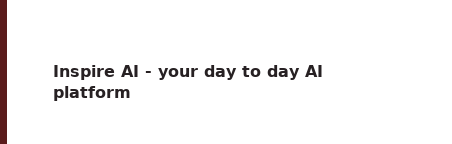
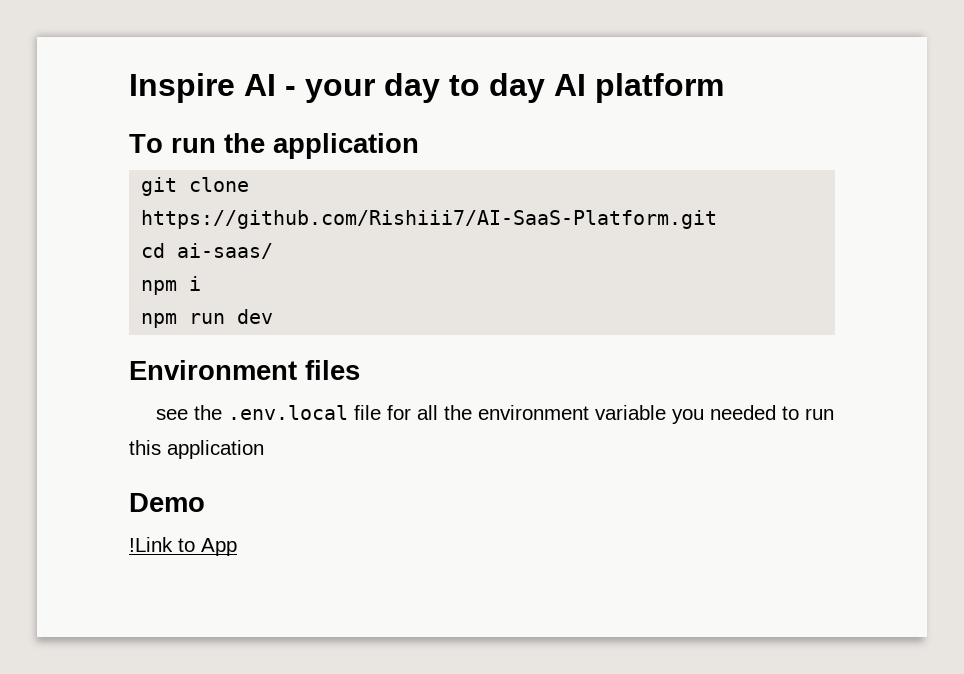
(131, 93) none -> [129,133,419,159] [141,177,250,196] [141,210,718,229] [141,243,274,259] [141,276,202,295] [141,309,274,328] [129,360,360,380] [155,405,834,424] [129,440,264,459] [129,493,205,512] [129,537,237,556] // To run the application // git clone https://github.com/Rishiii7/AI-SaaS-Platform.git // cd ai-saas/ // npm i // npm run dev // Environment files // see the .env.local file for all the environment variable you needed to run this application // Demo // !Link to App

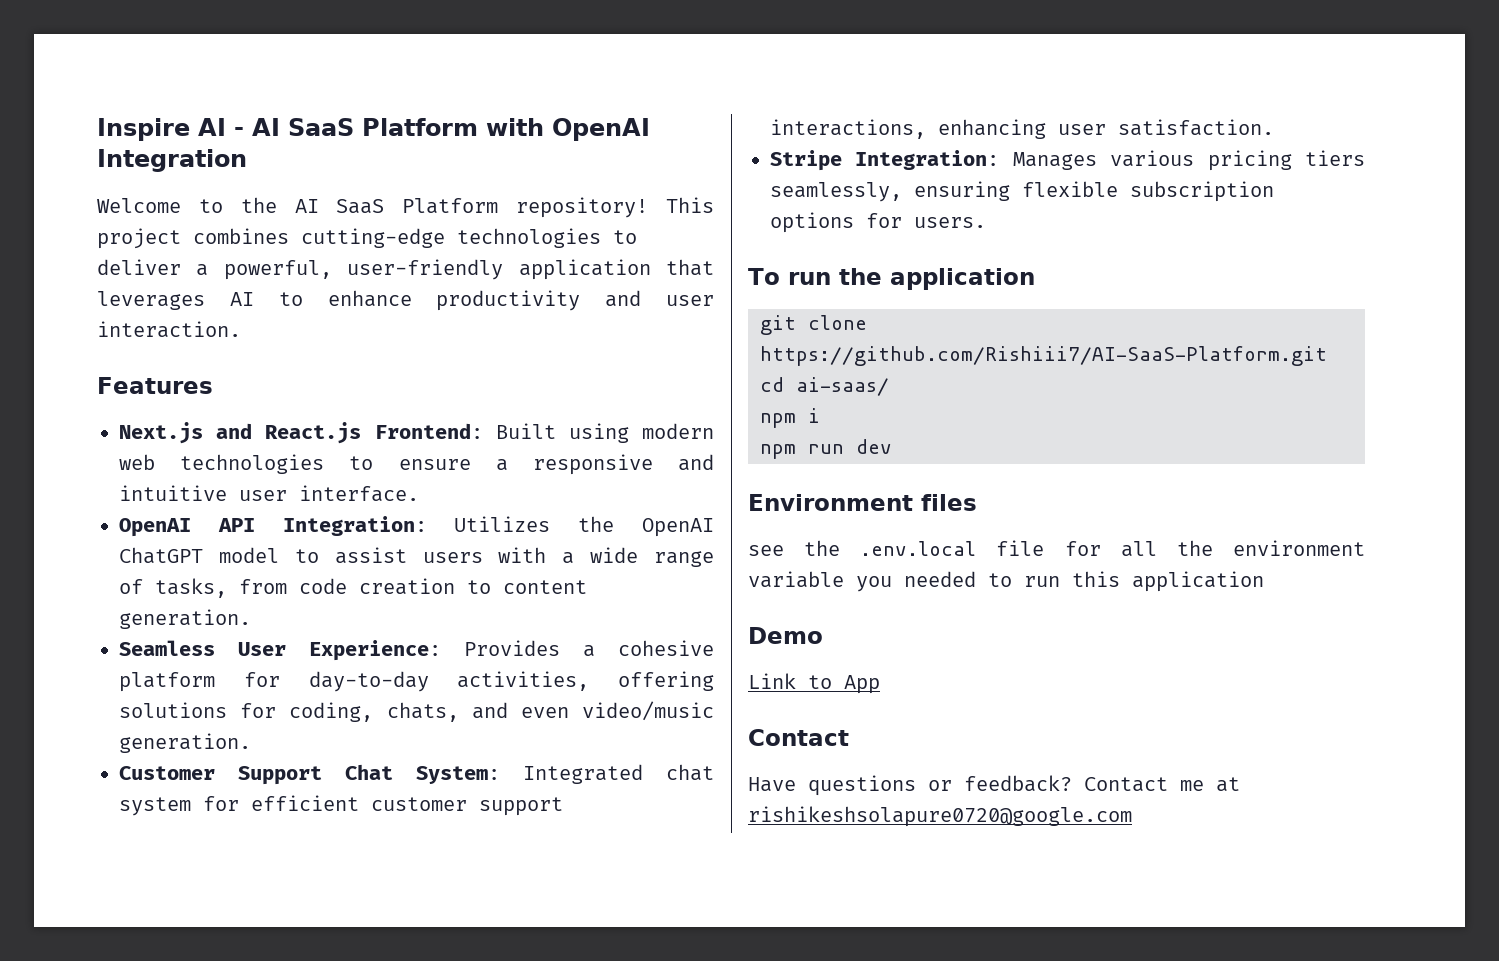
[305,73,724,103] your day to day AI platform -> [252,118,650,141] [97,149,247,172] [97,197,714,218] [97,228,637,249] [97,259,714,280] [97,290,714,311] [97,321,241,338] [97,377,213,394] [119,422,715,444] [119,454,714,475] [119,485,419,502] [119,516,714,537] [119,547,714,567] [119,578,587,598] [119,609,251,629] [119,640,714,661] [119,671,714,692] [119,701,714,722] [119,733,251,753] [119,764,714,785] [119,795,563,816] [770,119,1274,139] [770,150,1365,171] [770,181,1274,202] [770,212,986,233] AI SaaS Platform with OpenAI Integration // Welcome to the AI SaaS Platform repository! This project combines cutting-edge technologies to deliver a powerful, user-friendly application that leverages AI to enhance productivity and user interaction. // Features // Next.js and React.js Frontend: Built using modern web technologies to ensure a responsive and intuitive user interface. // OpenAI API Integration: Utilizes the OpenAI ChatGPT model to assist users with a wide range of tasks, from code creation to content generation. // Seamless User Experience: Provides a cohesive platform for day-to-day activities, offering solutions for coding, chats, and even video/music generation. // Customer Support Chat System: Integrated chat system for efficient customer support interactions, enhancing user satisfaction. // Stripe Integration: Manages various pricing tiers seamlessly, ensuring flexible subscription options for users.
[129,537,173,552] !Link -> [748,673,796,689] Link
(237, 547) none -> [748,729,849,746] [748,775,1240,796] [748,806,1132,827] // Contact // Have questions or feedback? Contact me at rishikeshsolapure0720@google.com

